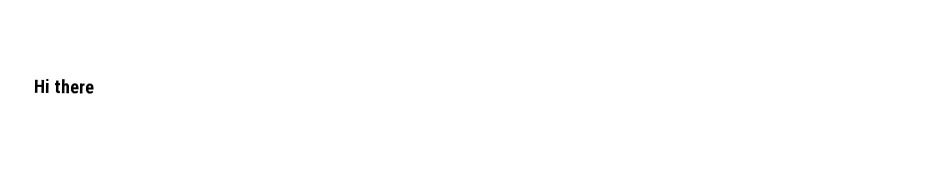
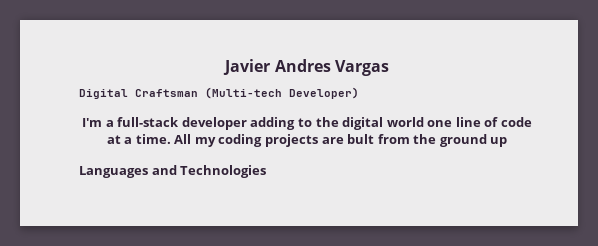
[33,78,95,94] Hi there -> [223,59,389,76] [79,87,359,99] [82,117,532,130] [106,134,508,147] [79,165,267,178] Javier Andres Vargas // Digital Craftsman (Multi-tech Developer) // I'm a full-stack developer adding to the digital world one line of code at a time. All my coding projects are bult from the ground up // Languages and Technologies

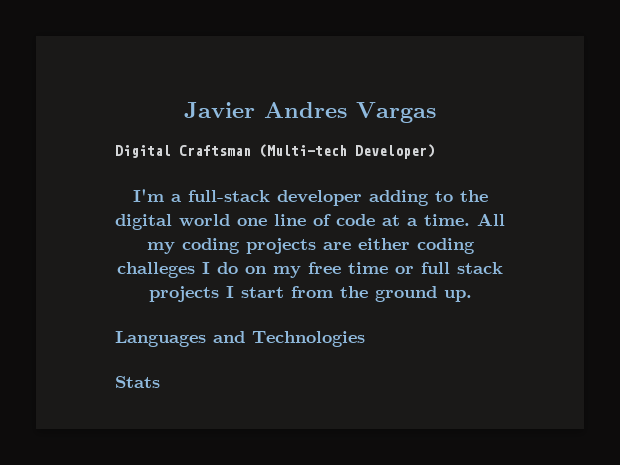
[347,134,375,144] bult -> [357,238,475,254] [117,262,503,278] [148,286,284,302] either coding challeges I do on my free time or full stack projects I start
[490,137,508,147] up -> [443,290,472,302] up.
(267, 171) none -> [115,376,160,388] // Stats

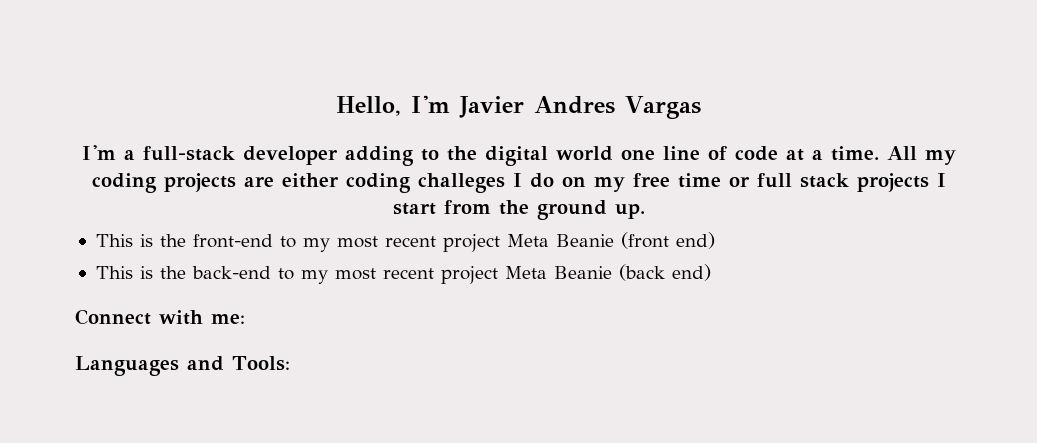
(184, 110) none -> [336,95,451,116] Hello, I'm
[115,144,435,159] // Digital Craftsman (Multi-tech Developer) -> (702, 107) none
(472, 296) none -> [95,232,715,252] [95,264,711,284] [75,309,245,325] // This is the front-end to my most recent project Meta Beanie (front end) // This is the back-end to my most recent project Meta Beanie (back end) // Connect with me:
[252,331,365,347] [115,376,160,388] Technologies // Stats -> [232,356,290,371] Tools:

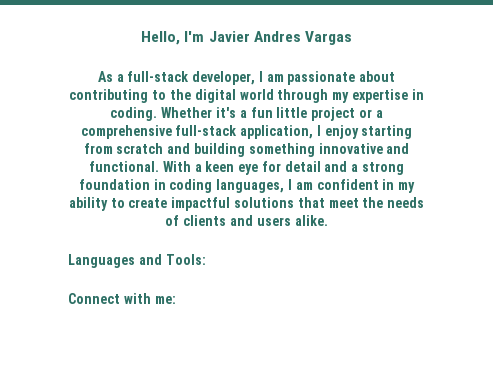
[81,145,116,160] I'm -> [97,71,113,82] As
[242,146,956,166] [91,173,946,193] [392,200,645,220] [95,232,715,252] [95,264,711,284] developer adding to the digital world one line of code at a time. All my coding projects are either coding challeges I do on my free time or full stack projects I start from the ground up. // This is the front-end to my most recent project Meta Beanie (front end) // This is the back-end to my most recent project Meta Beanie (back end) -> [192,71,396,85] [69,89,424,103] [110,107,383,121] [80,125,413,139] [83,143,410,157] [88,161,405,175] [78,179,416,193] [68,197,425,211] [165,215,328,226] [68,254,206,268] developer, I am passionate about contributing to the digital world through my expertise in coding. Whether it's a fun little project or a comprehensive full-stack application, I enjoy starting from scratch and building something innovative and functional. With a keen eye for detail and a strong foundation in coding languages, I am confident in my ability to create impactful solutions that meet the needs of clients and users alike. // Languages and Tools:
[75,356,290,376] // Languages and Tools: -> (176, 300) none

